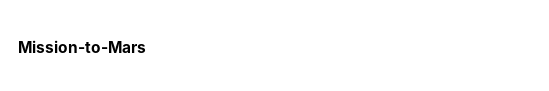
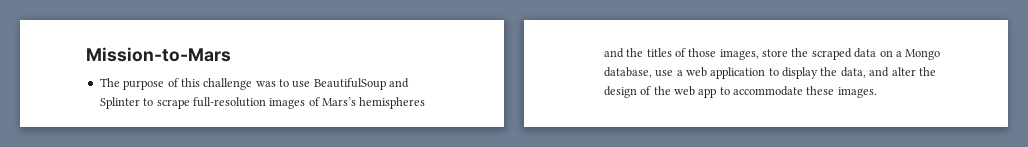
(146, 46) none -> [99,78,410,90] [99,97,426,109] [603,48,941,60] [603,67,936,79] [603,86,877,98] // The purpose of this challenge was to use BeautifulSoup and Splinter to scrape full-resolution images of Mars’s hemispheres and the titles of those images, store the scraped data on a Mongo database, use a web application to display the data, and alter the design of the web app to accommodate these images.

